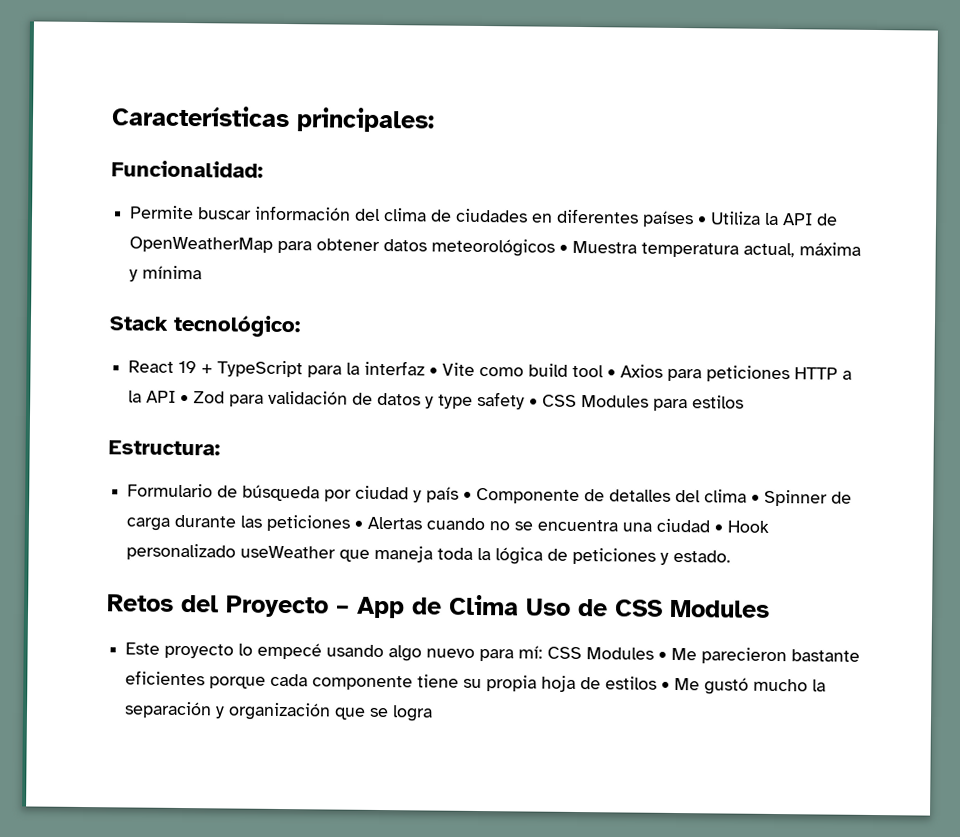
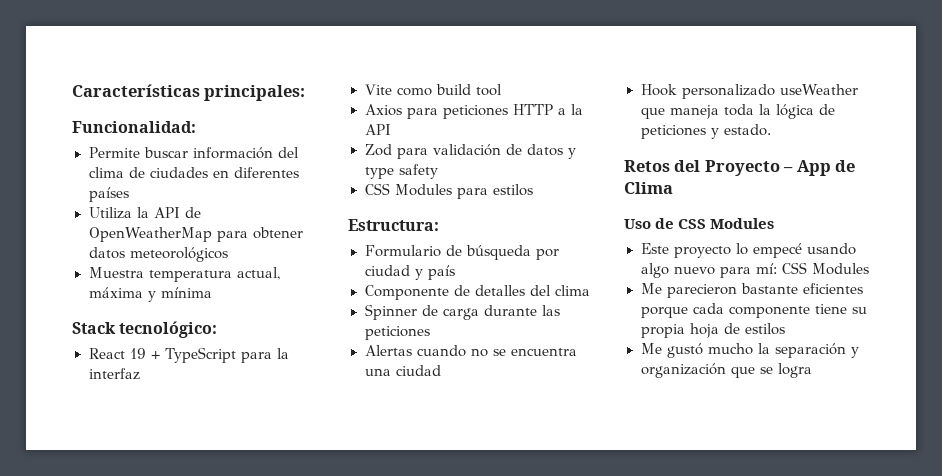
[697,216,708,225] • -> (129, 194) //
[559,244,569,253] • -> (228, 254) //
[429,367,439,376] • -> (140, 374) //
[607,369,617,378] • -> (502, 90) //
[180,394,190,404] • -> (391, 129) //
[529,398,539,407] • -> (438, 171) //
[463,491,473,500] • -> (455, 272) //
[751,494,761,503] • -> (590, 290) //
[354,520,364,529] • -> (430, 333) //
[714,524,724,533] • -> (441, 370) //
(519, 605) none -> (673, 188) //
[658,651,668,660] • -> (869, 269) //
[661,681,671,690] • -> (785, 329) //

